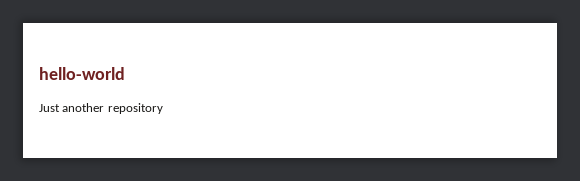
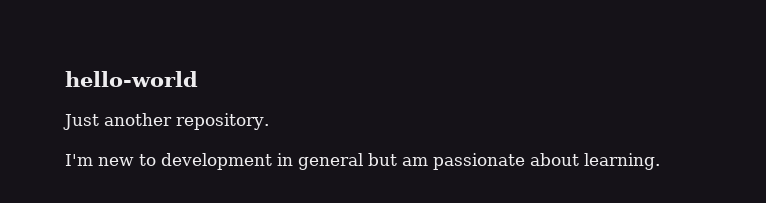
[107,103,163,114] repository -> [176,113,269,130] [65,153,660,170] repository. // I'm new to development in general but am passionate about learning.

